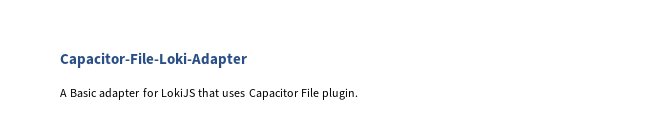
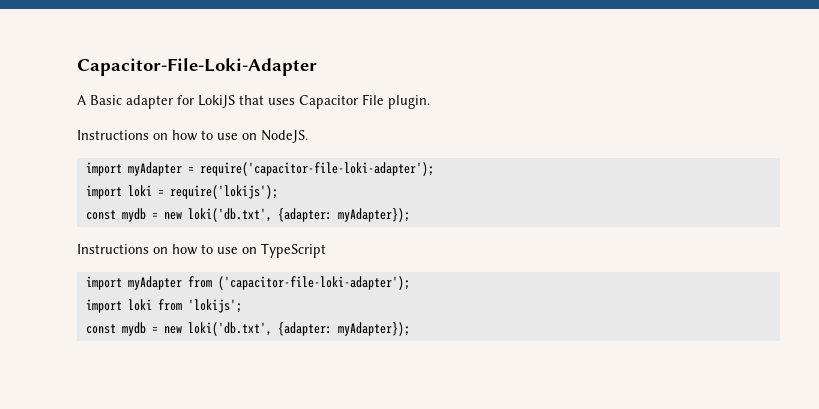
(359, 94) none -> [77,130,308,143] [85,162,434,176] [85,185,278,199] [85,208,410,222] [77,243,326,258] [85,276,410,290] [85,299,242,313] [85,322,410,336] // Instructions on how to use on NodeJS. // import myAdapter = require('capacitor-file-loki-adapter'); // import loki = require('lokijs'); // const mydb = new loki('db.txt', {adapter: myAdapter}); // Instructions on how to use on TypeScript // import myAdapter from ('capacitor-file-loki-adapter'); // import loki from 'lokijs'; // const mydb = new loki('db.txt', {adapter: myAdapter});

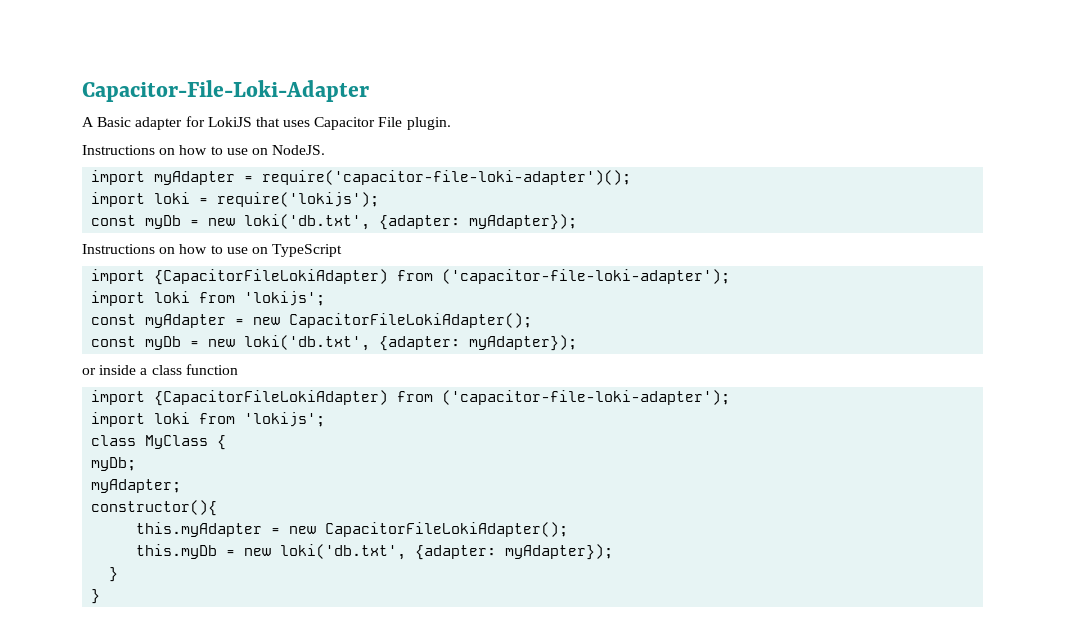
[199,162,434,176] require('capacitor-file-loki-adapter'); -> [262,170,632,185] require('capacitor-file-loki-adapter')();
[121,208,146,222] mydb -> [145,215,182,229] myDb
[127,276,182,290] myAdapter -> [154,269,389,285] {CapacitorFileLokiAdapter)
[121,322,410,336] mydb = new loki('db.txt', {adapter: myAdapter}); -> [145,313,533,328] [91,335,578,351] [82,364,238,375] [91,390,731,406] [91,412,326,427] [91,435,227,450] [91,457,137,471] [91,479,182,493] [91,500,218,516] [136,522,569,537] [136,544,614,560] [109,567,119,582] [91,589,101,604] myAdapter = new CapacitorFileLokiAdapter(); // const myDb = new loki('db.txt', {adapter: myAdapter}); // or inside a class function // import {CapacitorFileLokiAdapter) from ('capacitor-file-loki-adapter'); // import loki from 'lokijs'; // class MyClass { // myDb; // myAdapter; // constructor(){ // this.myAdapter = new CapacitorFileLokiAdapter(); // this.myDb = new loki('db.txt', {adapter: myAdapter}); // } // }

